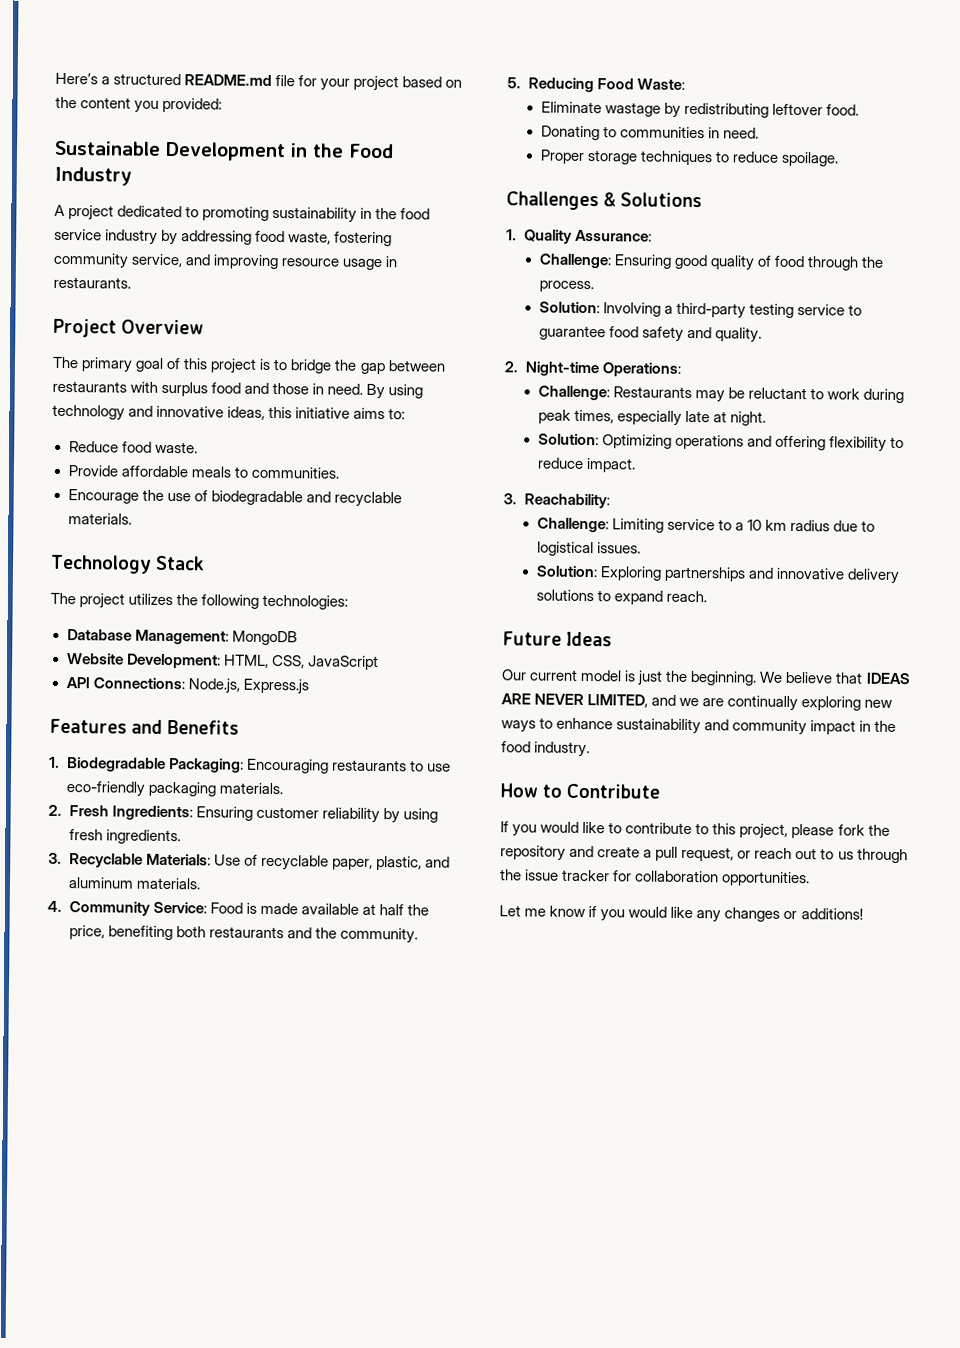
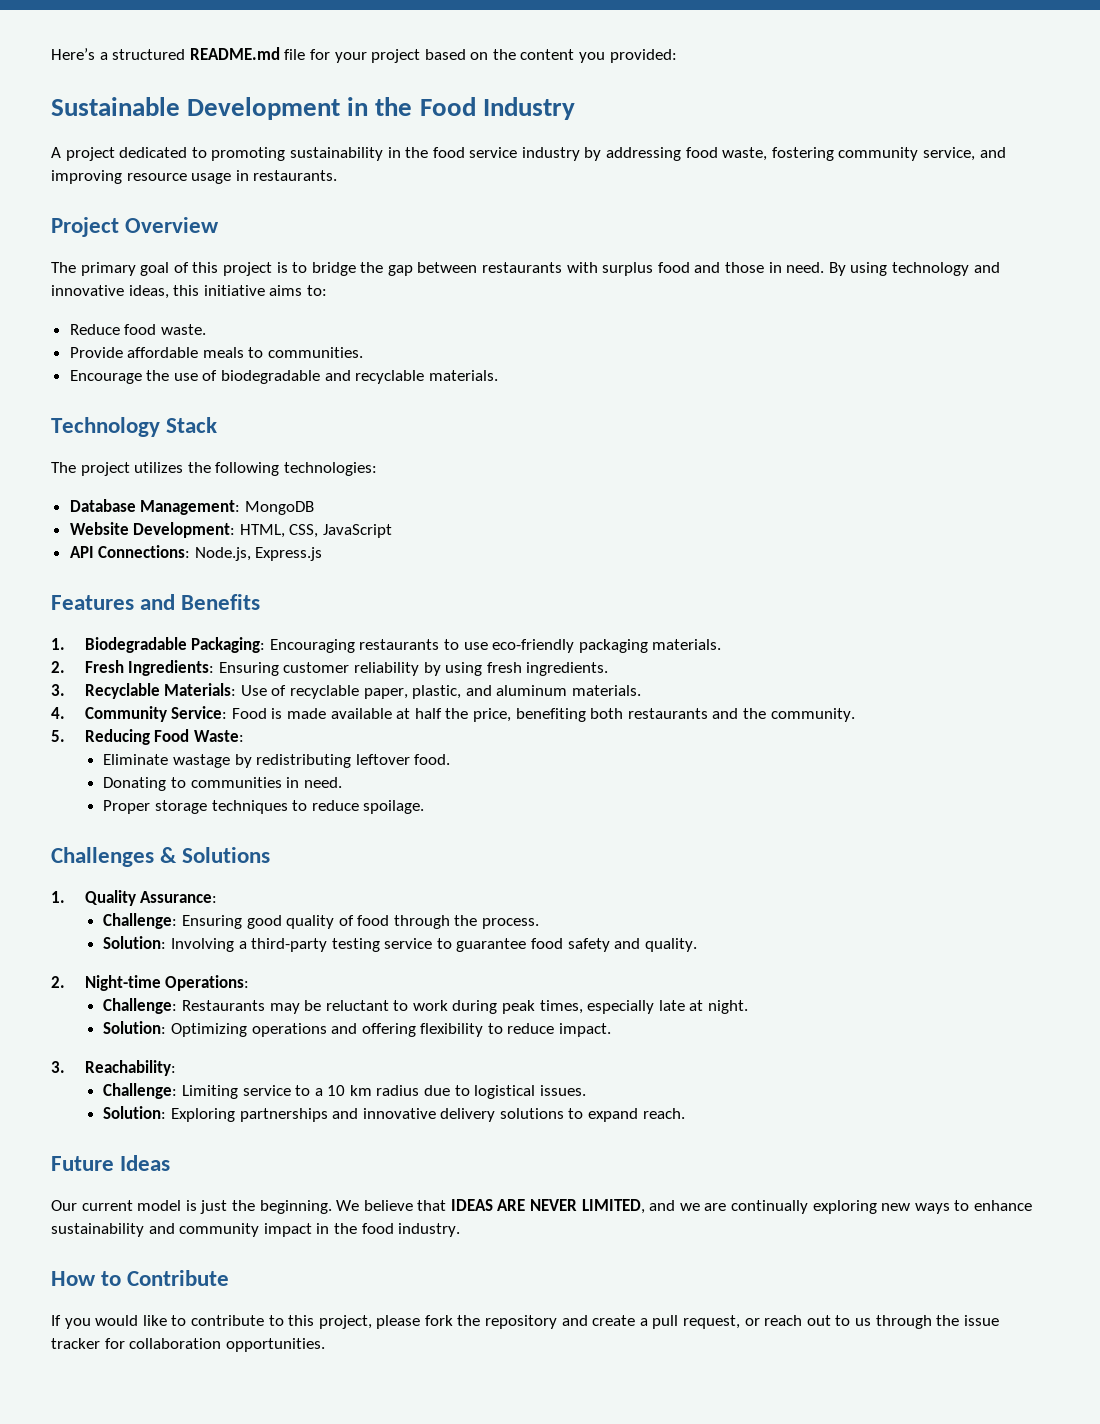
[499,905,863,923] // Let me know if you would like any changes or additions! -> (325, 1345) none

